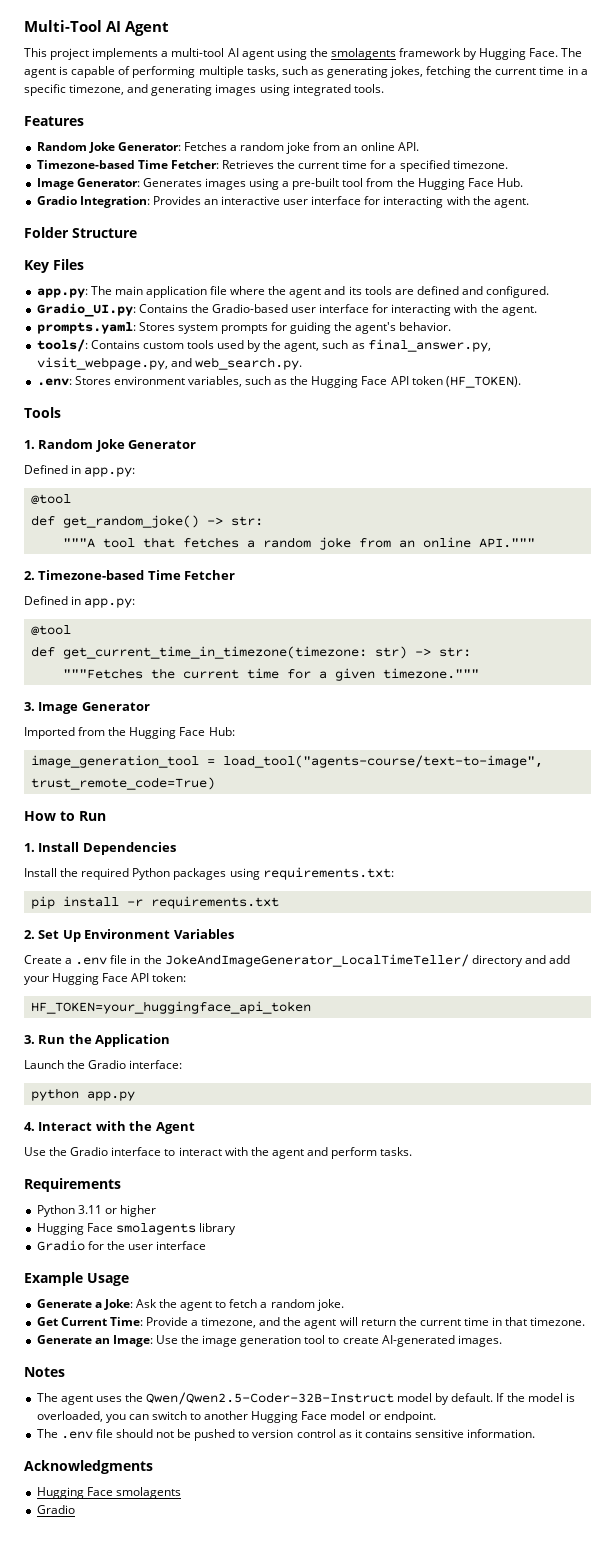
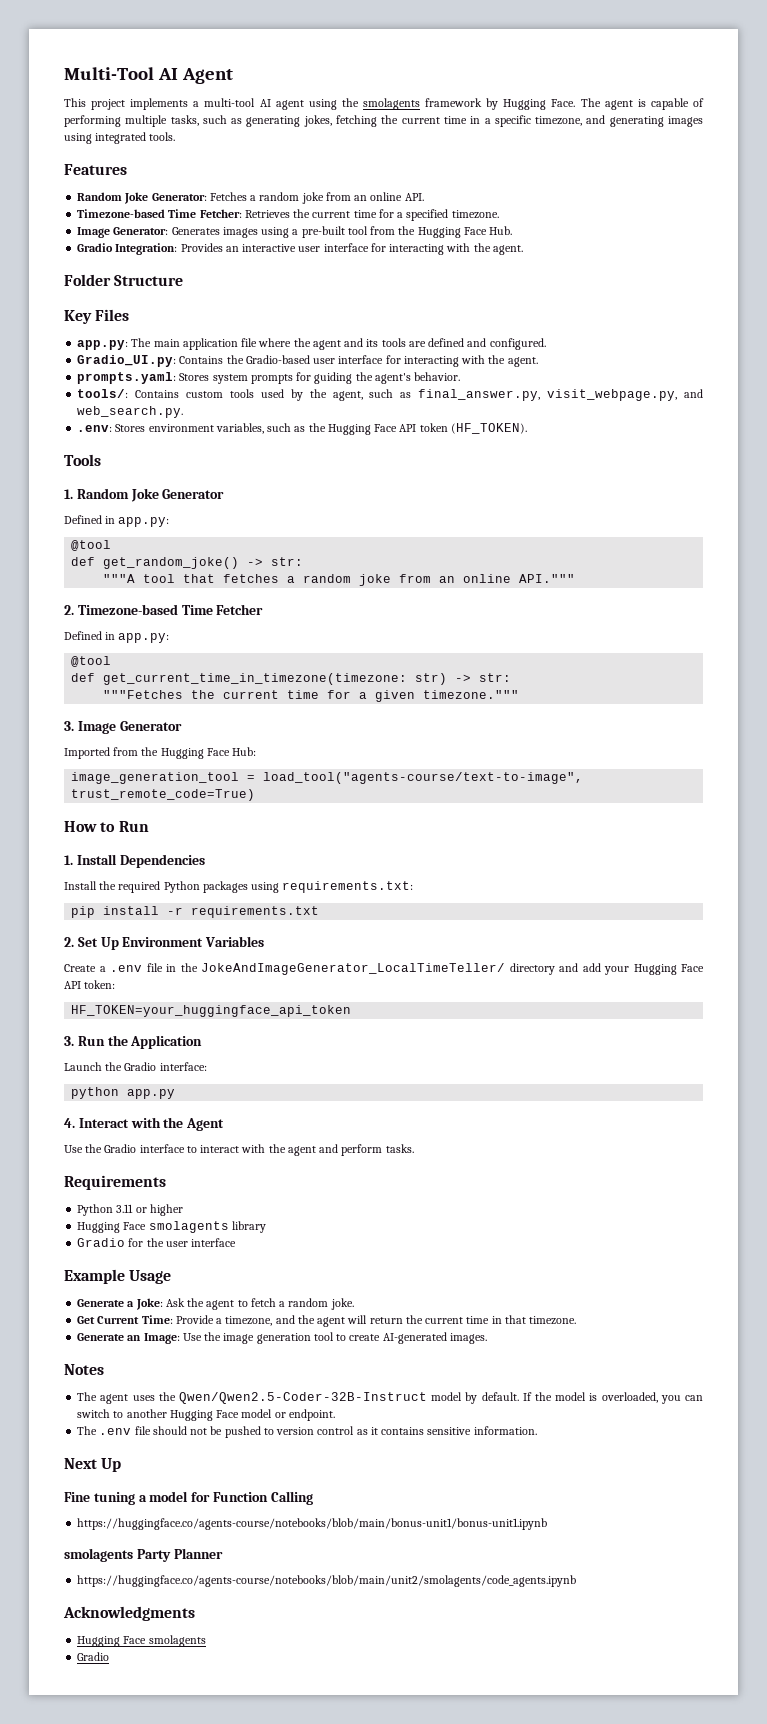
(536, 1433) none -> [64,1458,122,1472] [64,1491,313,1505] [77,1518,548,1530] [64,1548,223,1562] [77,1575,577,1587] // Next Up // Fine tuning a model for Function Calling // https://huggingface.co/agents-course/notebooks/blob/main/bonus-unit1/bonus-unit1.ipynb // smolagents Party Planner // https://huggingface.co/agents-course/notebooks/blob/main/unit2/smolagents/code_agents.ipynb

